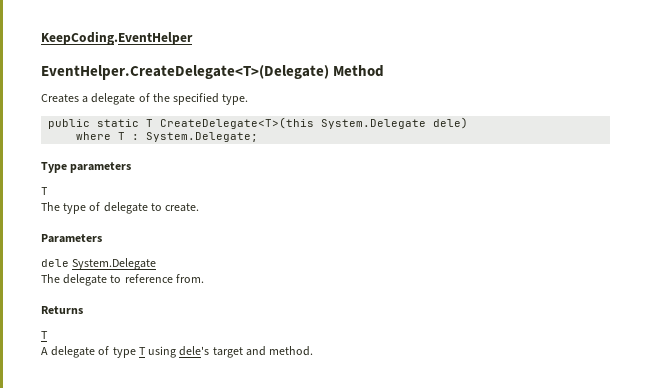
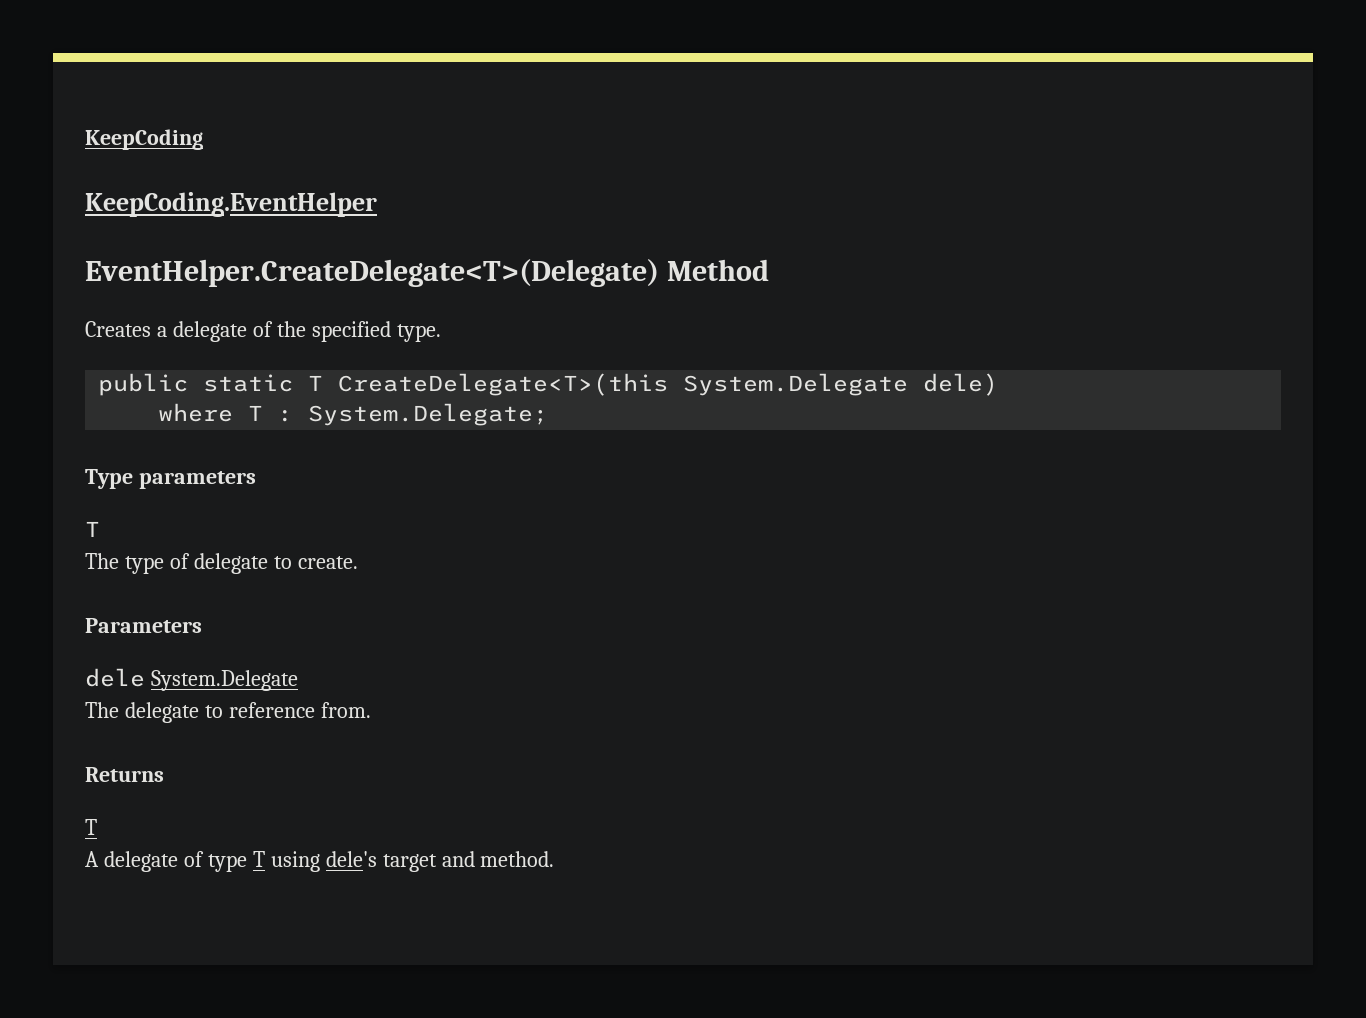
(41, 38) none -> [85,129,203,150] KeepCoding //

